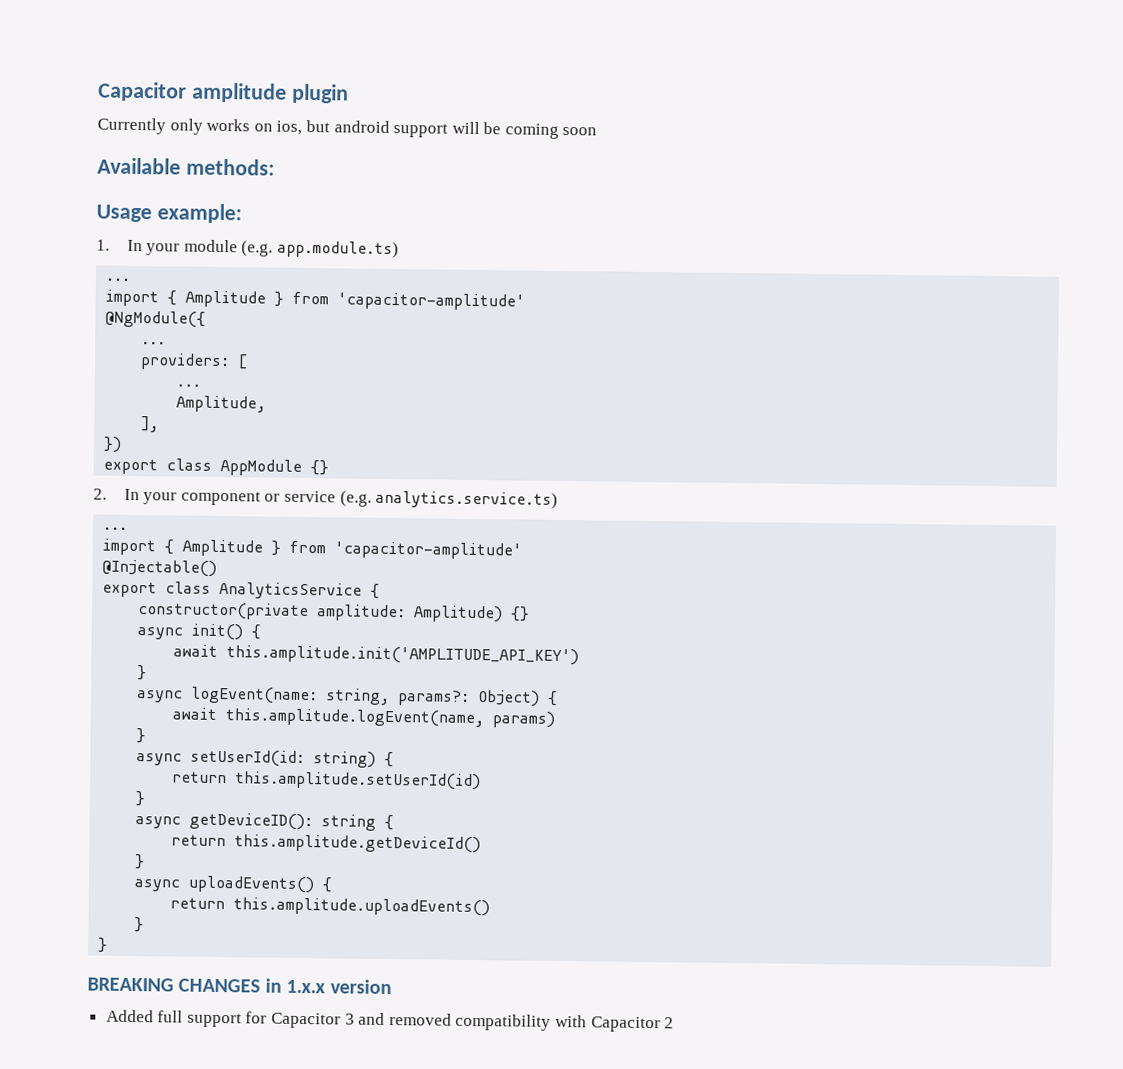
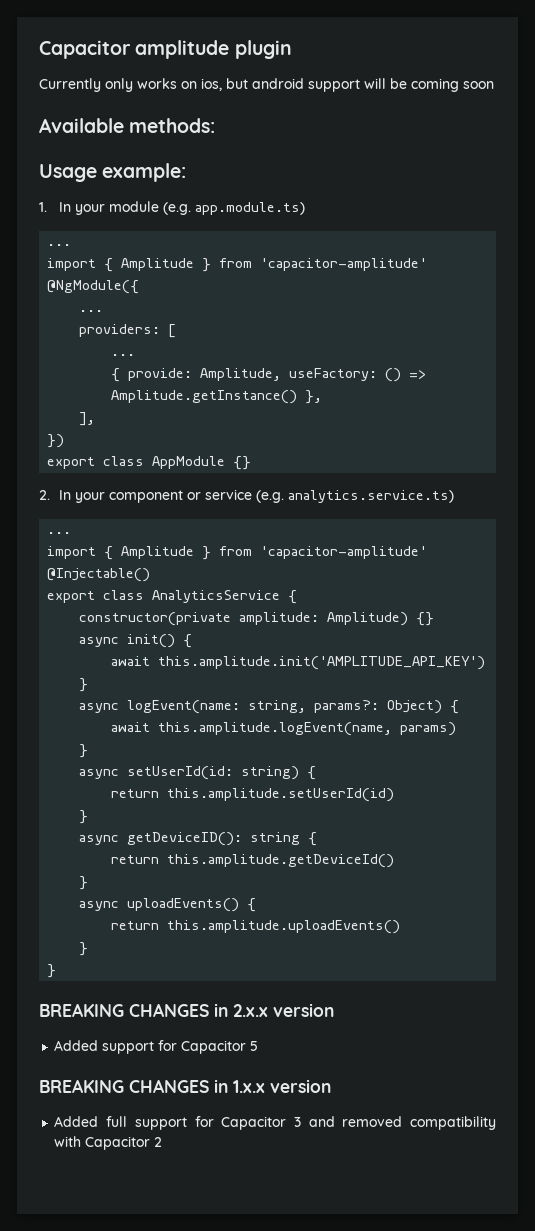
(202, 385) none -> [111,368,193,382] { provide:
(267, 404) none -> [289,368,427,382] [111,390,323,404] useFactory: () => Amplitude.getInstance() },
(109, 945) none -> [39,1003,334,1017] [54,1040,259,1054] // BREAKING CHANGES in 2.x.x version // Added support for Capacitor 5

